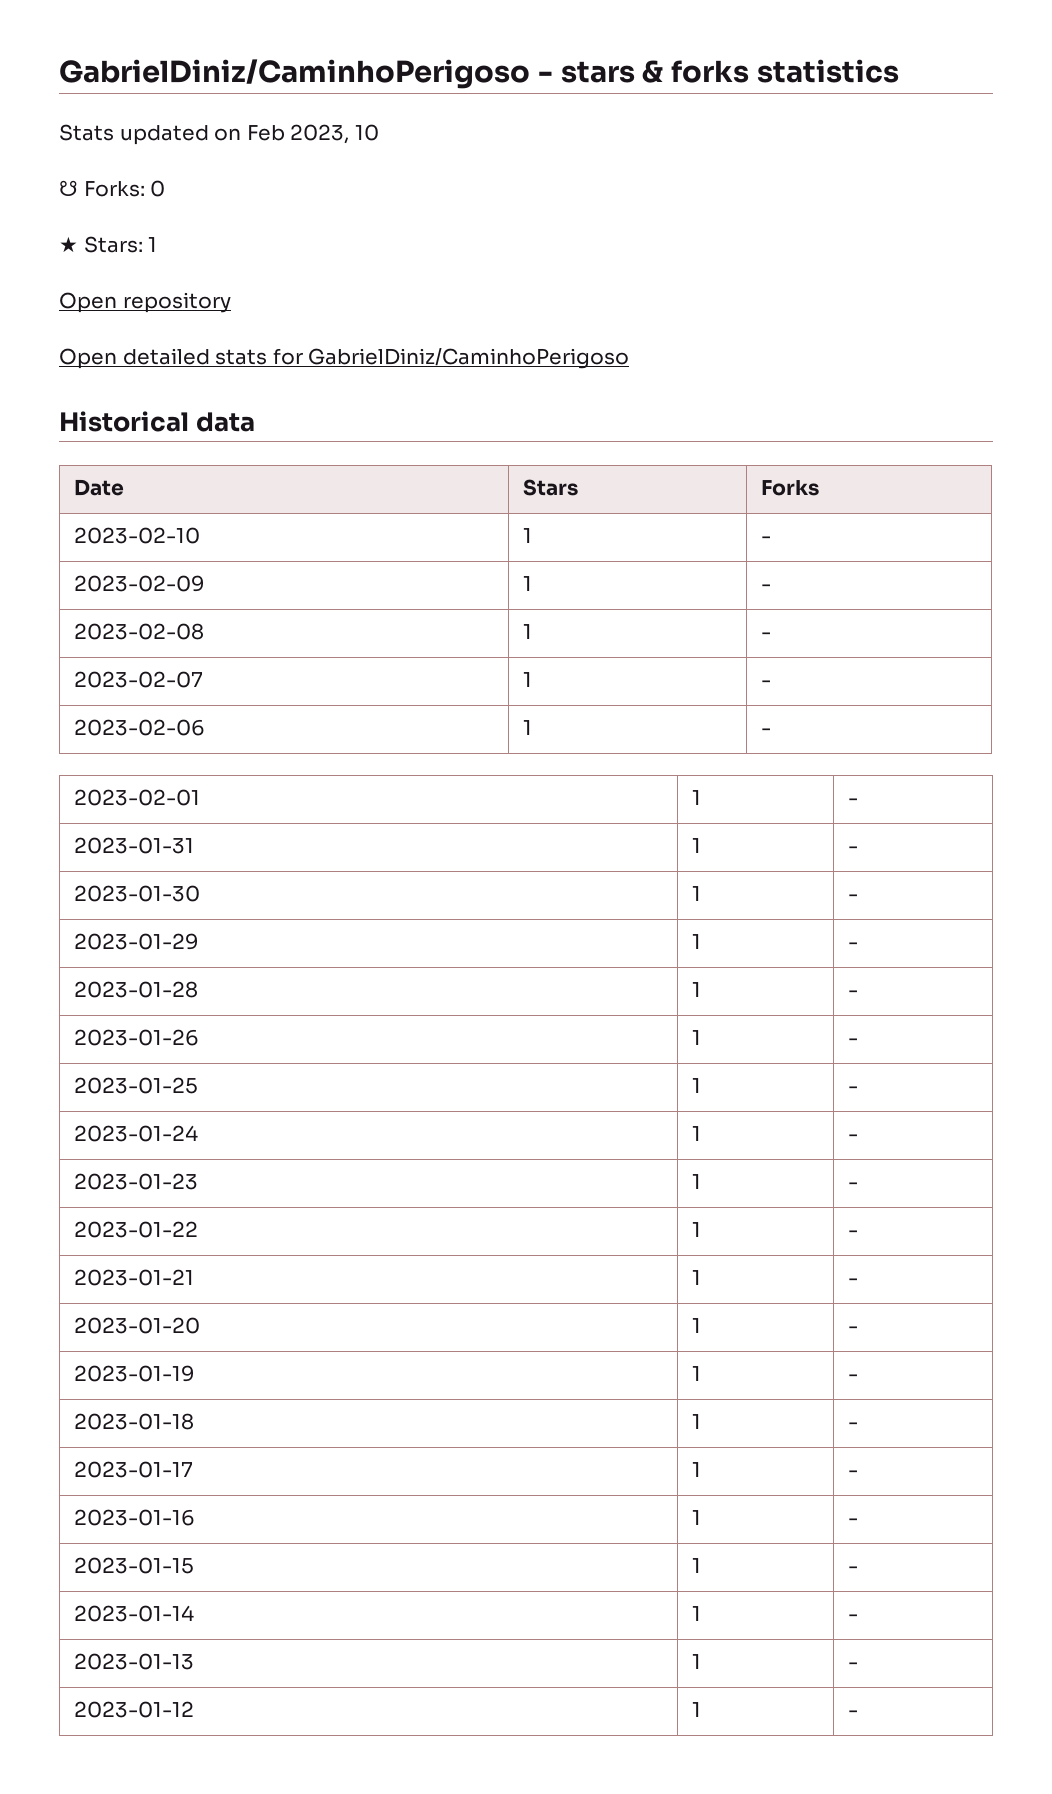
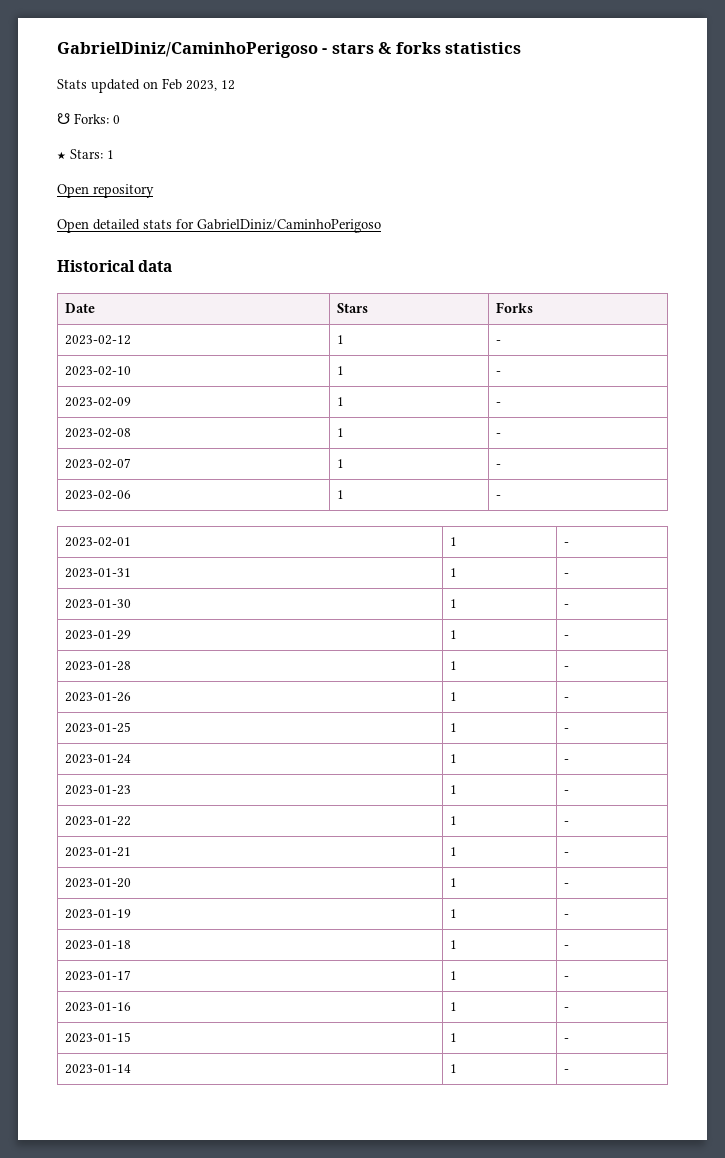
[354,124,379,141] 10 -> [221,80,235,90] 12
(819, 488) none -> [65,335,132,345] [337,335,345,344] [496,340,502,344] // 2023-02-12 | 1 | -
[73,1653,194,1670] [691,1654,701,1669] [847,1662,858,1669] [73,1701,194,1718] [691,1702,701,1717] [847,1710,858,1717] // 2023-01-13 | 1 | - // 2023-01-12 | 1 | - -> (570, 1071) none

